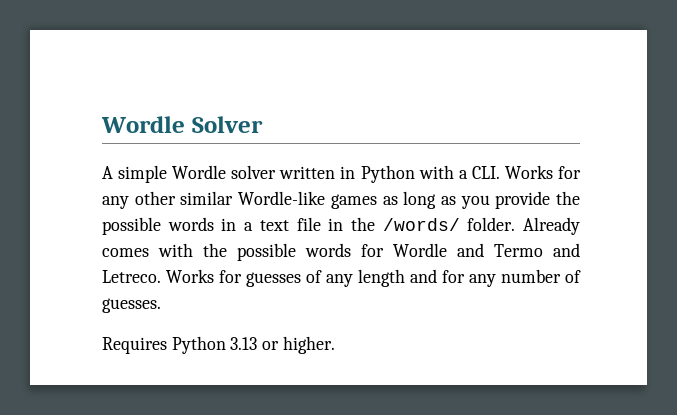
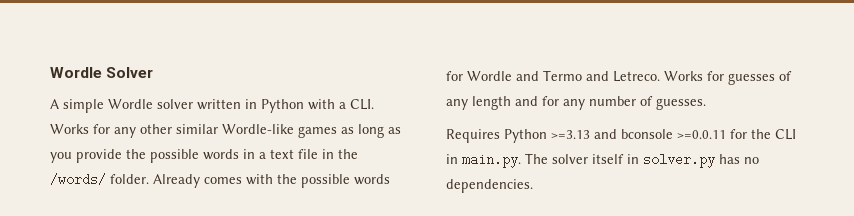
[230,336,335,354] 3.13 or higher. -> [551,129,796,140] [446,153,759,168] [446,179,533,193] >=3.13 and bconsole >=0.0.11 for the CLI in main.py. The solver itself in solver.py has no dependencies.

